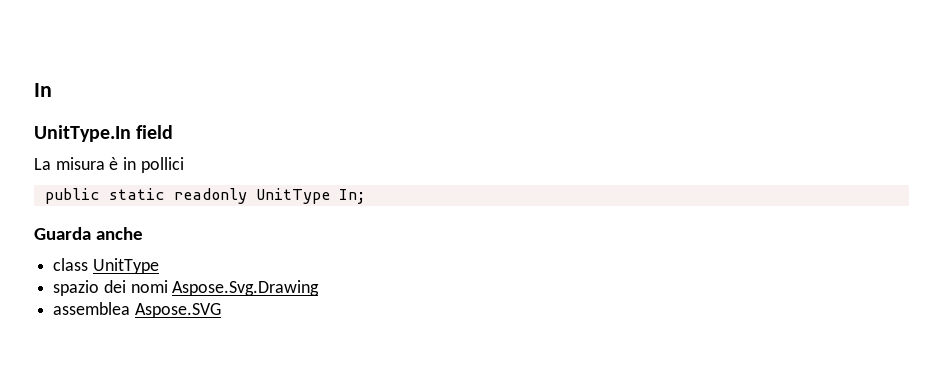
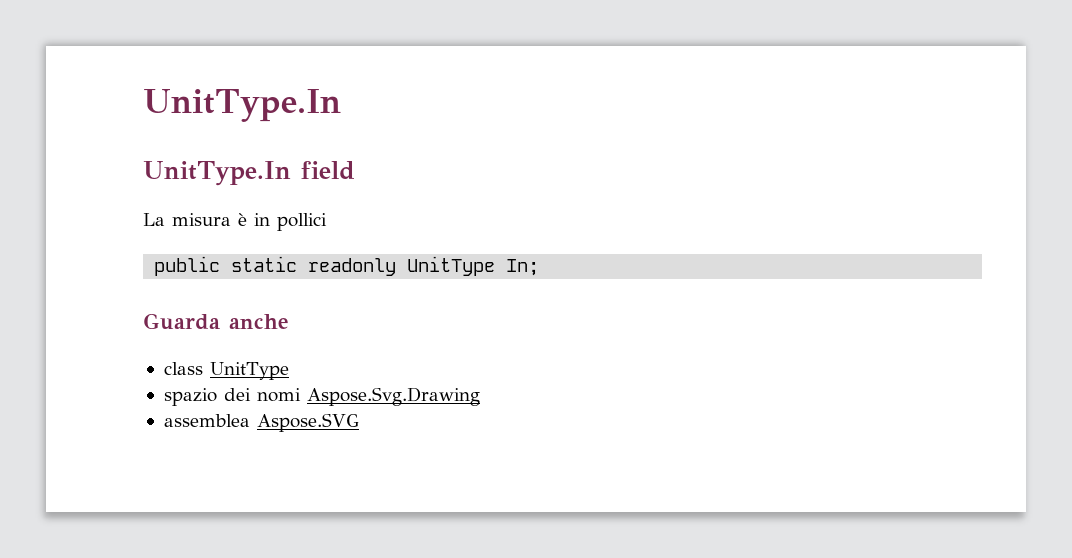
[34,83,52,97] In -> [143,89,341,122] UnitType.In

